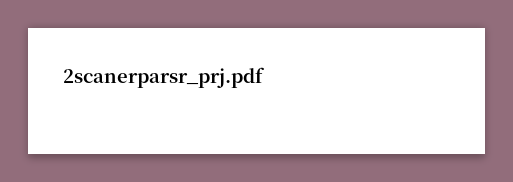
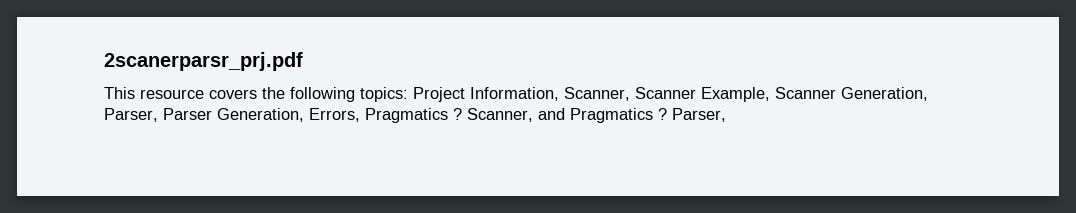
(265, 77) none -> [104,87,928,102] [104,108,726,123] // This resource covers the following topics: Project Information, Scanner, Scanner Example, Scanner Generation, Parser, Parser Generation, Errors, Pragmatics ? Scanner, and Pragmatics ? Parser,

